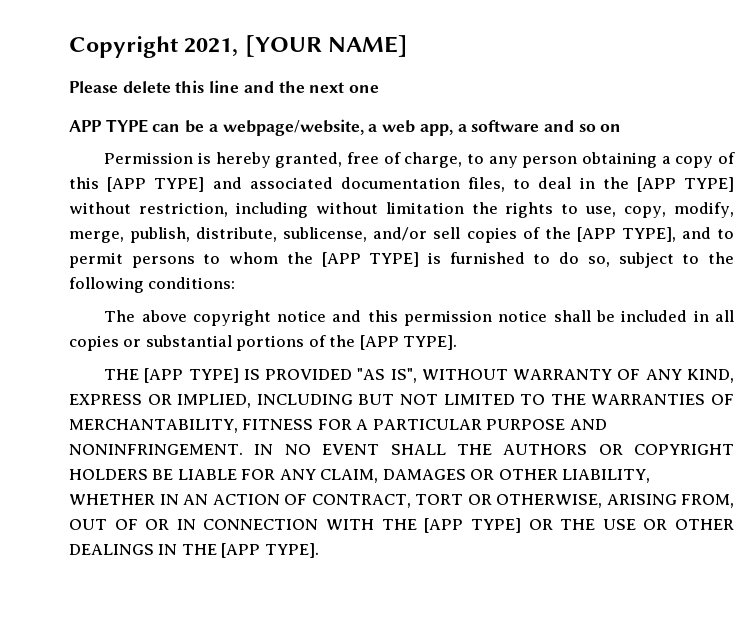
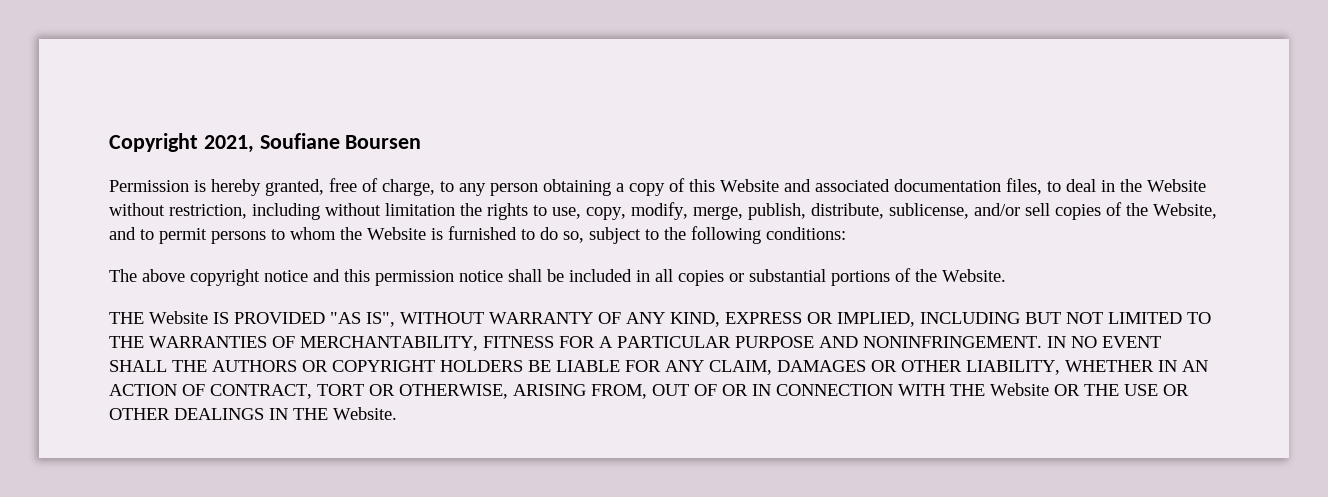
[244,35,409,57] [69,80,380,93] [69,119,622,136] [YOUR NAME] // Please delete this line and the next one // APP TYPE can be a webpage/website, a web app, a software and so on -> [259,133,422,149] Soufiane Boursen
[107,177,205,192] [APP TYPE] -> [720,179,779,192] Website
[636,177,734,192] [APP TYPE] -> [1147,179,1206,192] Website
[576,227,676,242] [APP TYPE], -> [1153,203,1217,219] Website,
[321,252,420,267] [APP TYPE] -> [367,227,426,240] Website
[359,335,458,350] [104,368,239,383] [APP TYPE]. // THE [APP TYPE] -> [942,269,1006,282] [109,311,208,324] Website. // THE Website
[424,518,521,533] [APP TYPE] -> [990,383,1049,396] Website
[221,543,319,558] [APP TYPE]. -> [333,407,397,420] Website.

